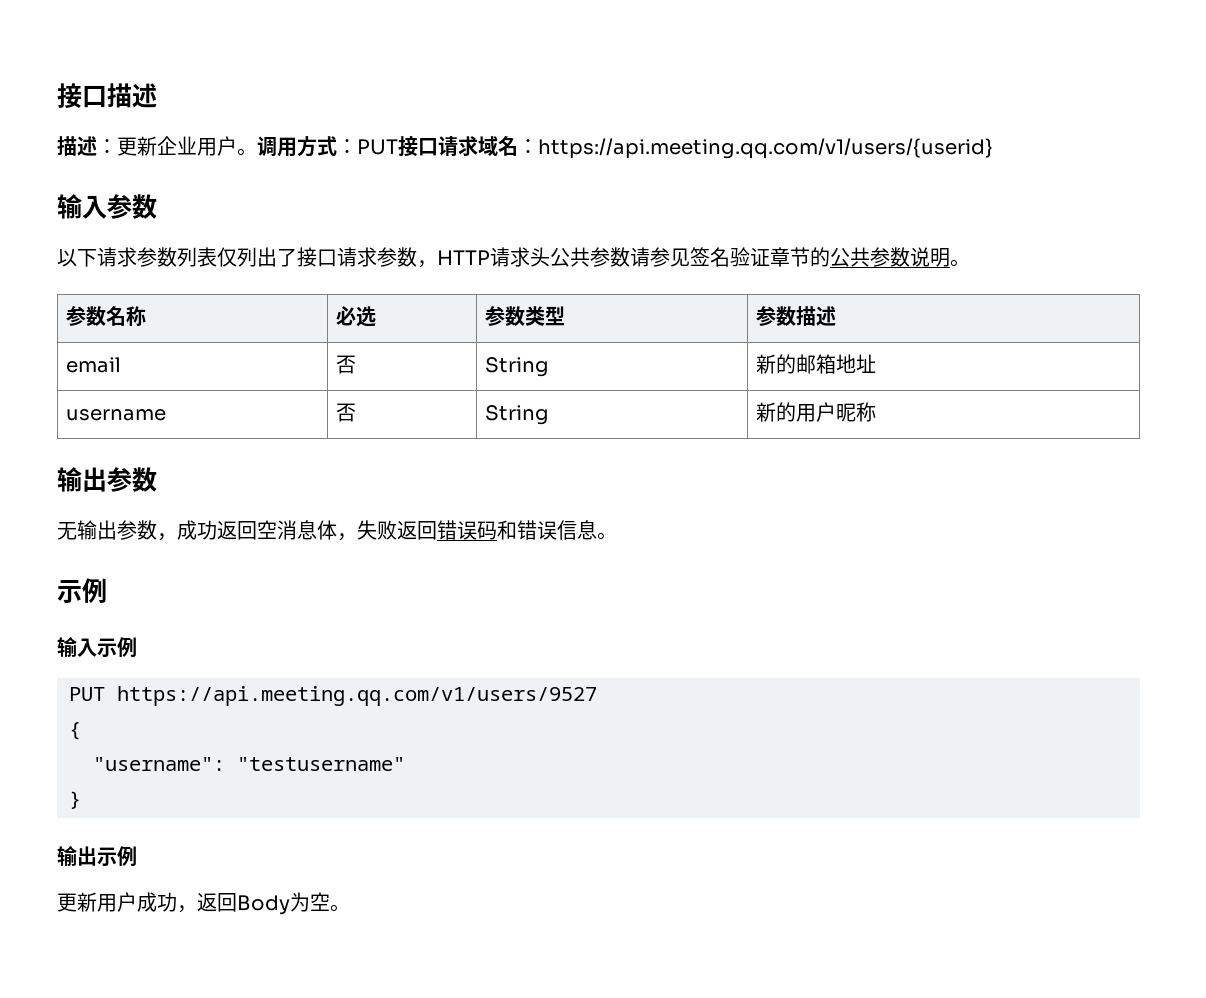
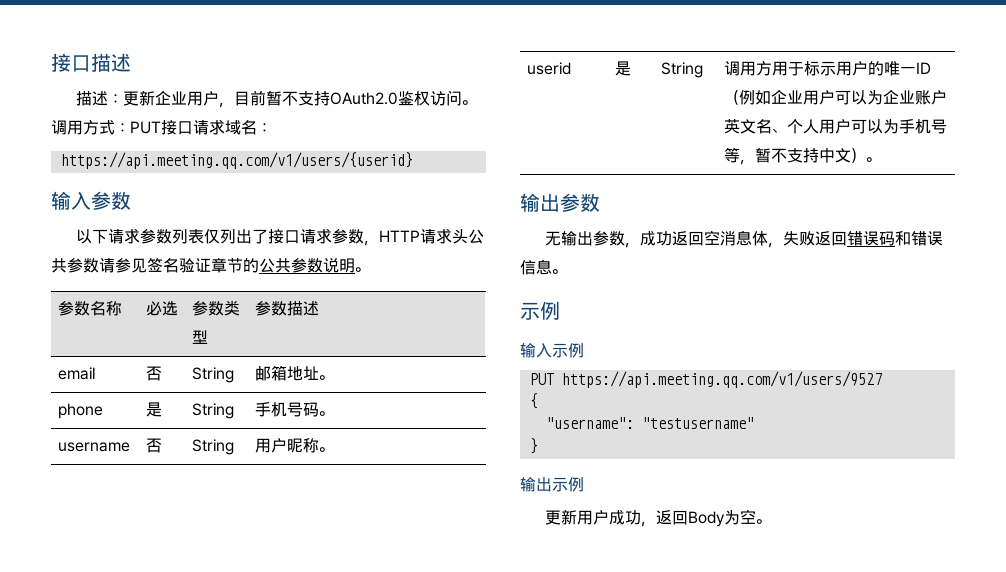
(237, 146) none -> [219,90,463,108] ，目前暂不支持OAuth2.0鉴权访问
(538, 146) none -> (272, 128) //
[756,354,797,374] 新的 -> (235, 375) none
(877, 363) none -> [319,375,335,380] [58,403,104,419] [146,402,163,417] [192,403,235,419] [255,402,335,417] 。 // phone | 是 | String | 手机号码。
[756,402,797,422] 新的 -> (235, 447) none
(877, 412) none -> [319,447,335,452] [527,62,572,75] [615,61,632,76] [661,62,704,78] [724,61,932,76] [724,89,948,105] [724,119,948,134] [724,147,882,165] 。 // userid | 是 | String | 调用方用于标示用户的唯一ID（例如企业用户可以为企业账户英文名、个人用户可以为手机号等，暂不支持中文）。

